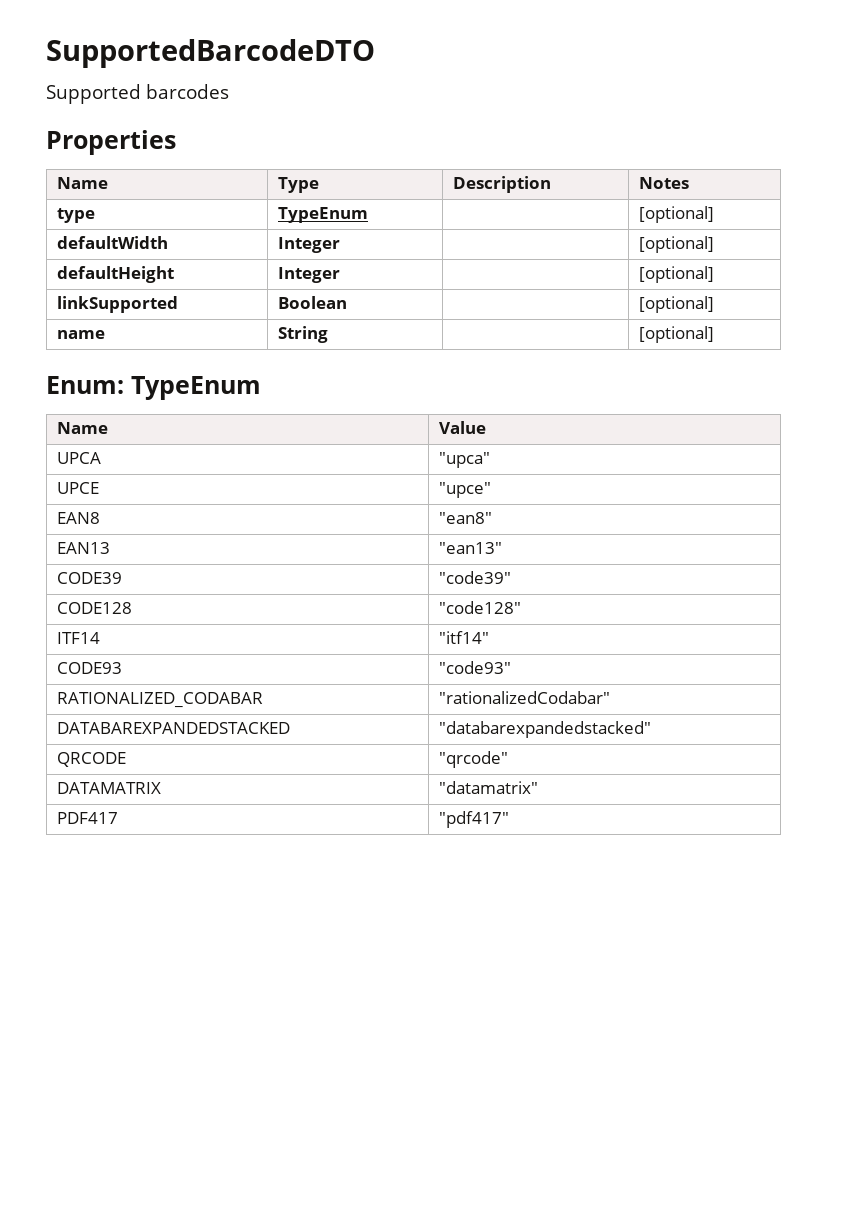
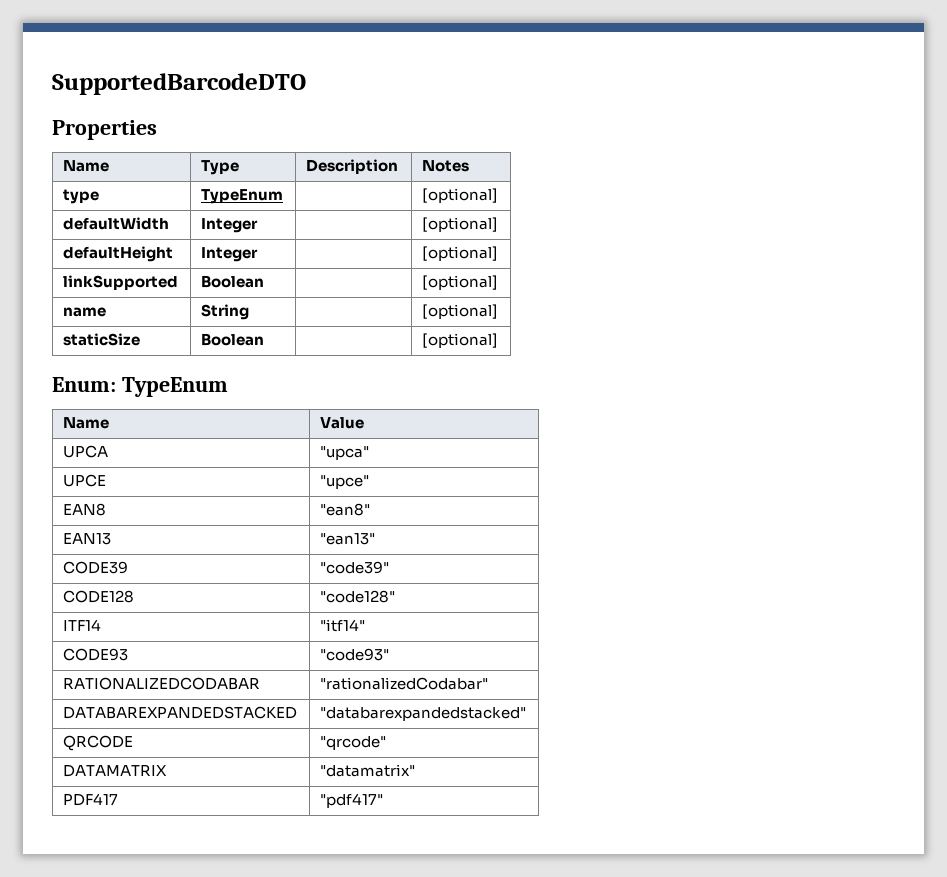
[46,84,229,104] // Supported barcodes -> (306, 84) none
(715, 334) none -> [63,333,141,346] [201,333,265,346] [422,333,499,348] // staticSize | Boolean | | [optional]
[57,692,264,708] RATIONALIZED_CODABAR -> [63,677,261,690] RATIONALIZEDCODABAR

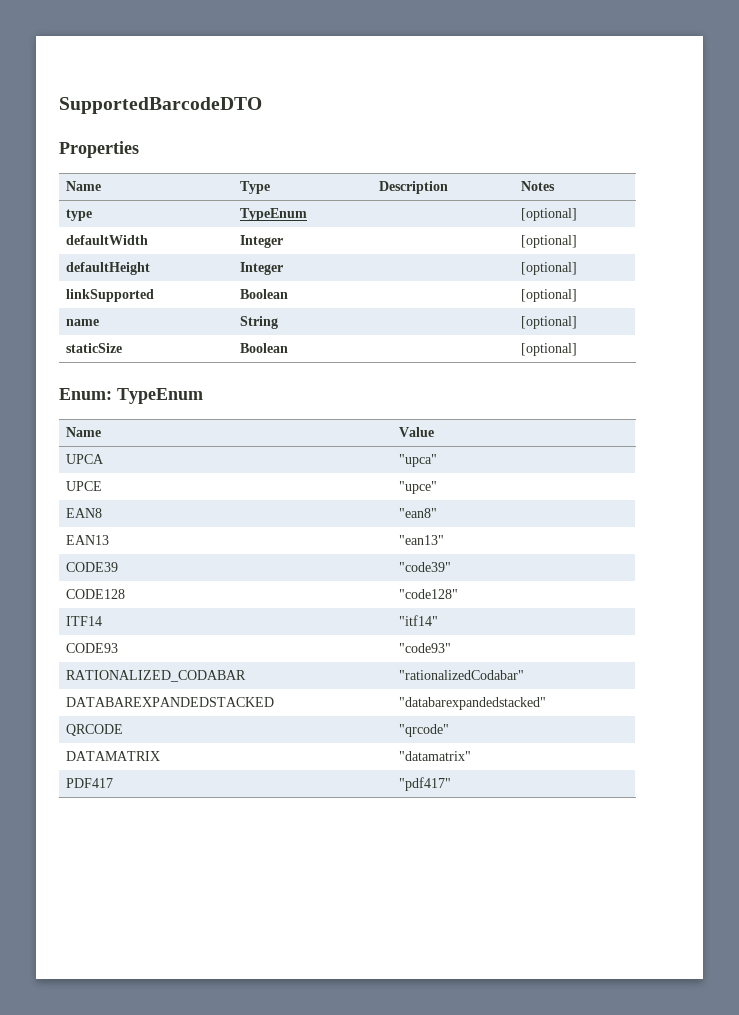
[63,677,261,690] RATIONALIZEDCODABAR -> [66,670,247,682] RATIONALIZED_CODABAR

